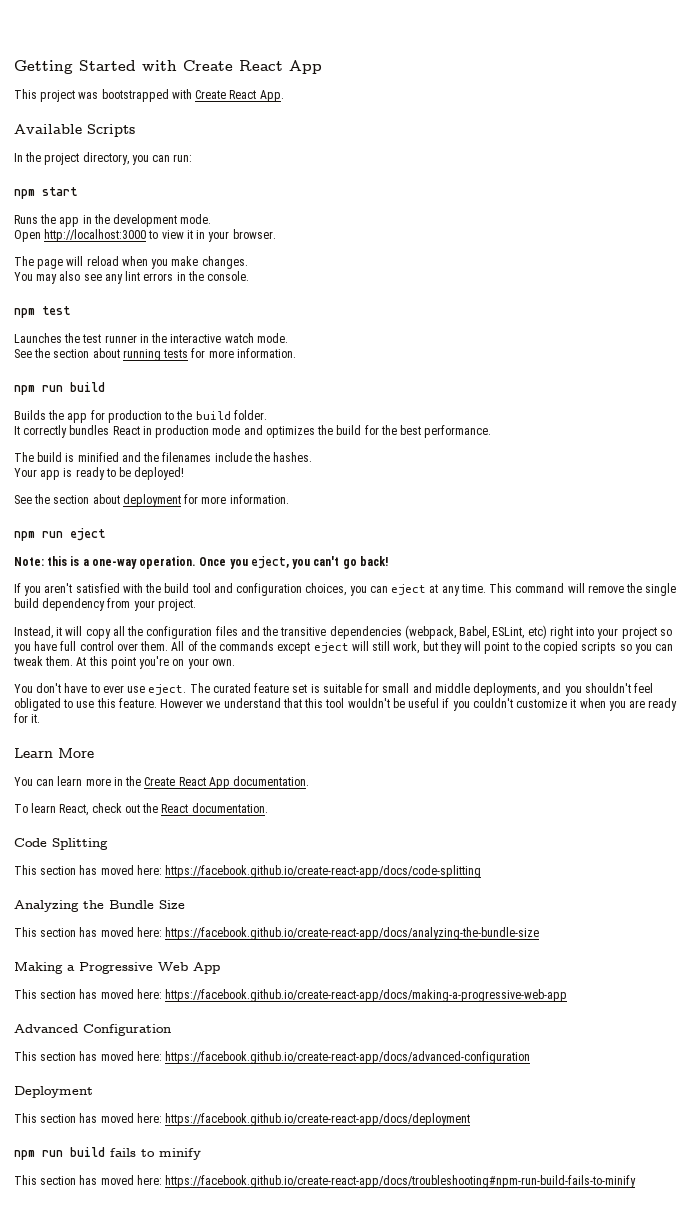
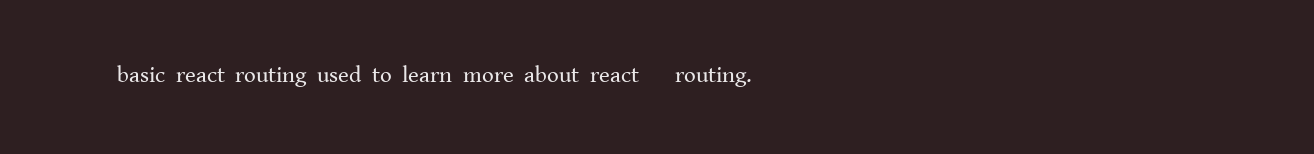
[14,60,322,74] [14,89,284,102] [14,124,135,137] [14,152,193,165] [14,187,77,199] [14,214,212,227] [14,229,276,242] [14,256,248,269] [14,271,250,284] [14,306,70,318] [14,333,288,343] [14,348,296,361] [14,382,105,395] [14,410,267,423] [14,425,492,438] [14,452,313,462] [14,467,185,480] [14,494,289,507] [14,528,105,541] [14,556,388,569] [14,583,677,596] [14,598,196,611] [14,625,672,639] [14,641,674,654] [13,656,235,669] [14,683,654,696] [14,698,678,711] [14,713,41,723] [14,748,94,758] [14,776,310,789] [14,803,268,816] [14,838,108,850] [14,865,482,878] [14,900,185,912] [14,927,540,940] [14,961,220,974] [14,989,568,1002] [14,1024,171,1036] [14,1051,531,1064] [14,1086,93,1098] [14,1113,471,1126] [14,1147,201,1160] [14,1175,637,1188] Getting Started with Create React App // This project was bootstrapped with Create React App. // Available Scripts // In the project directory, you can run: // npm start // Runs the app in the development mode. // Open http://localhost:3000 to view it in your browser. // The page will reload when you make changes. // You may also see any lint errors in the console. // npm test // Launches the test runner in the interactive watch mode. // See the section about running tests for more information. // npm run build // Builds the app for production to the build folder. // It correctly bundles React in production mode and optimizes the build for the best performance. // The build is minified and the filenames include the hashes. // Your app is ready to be deployed! // See the section about deployment for more information. // npm run eject // Note: this is a one-way operation. Once you eject, you can't go back! // If you aren't satisfied with the build tool and configuration choices, you can eject at any time. This command will remove the single build dependency from your project. // Instead, it will copy all the configuration files and the transitive dependencies (webpack, Babel, ESLint, etc) right into your project so you have full control over them. All of the commands except eject will still work, but they will point to the copied scripts so you can tweak them. At this point you're on your own. // You don't have to ever use eject. The curated feature set is suitable for small and middle deployments, and you shouldn't feel obligated to use this feature. However we understand that this tool wouldn't be useful if you couldn't customize it when you are ready for it. // Learn More // You can learn more in the Create React App documentation. // To learn React, check out the React documentation. // Code Splitting // This section has moved here: https://facebook.github.io/create-react-app/docs/code-splitting // Analyzing the Bundle Size // This section has moved here: https://facebook.github.io/create-react-app/docs/analyzing-the-bundle-size // Making a Progressive Web App // This section has moved here: https://facebook.github.io/create-react-app/docs/making-a-progressive-web-app // Advanced Configuration // This section has moved here: https://facebook.github.io/create-react-app/docs/advanced-configuration // Deployment // This section has moved here: https://facebook.github.io/create-react-app/docs/deployment // npm run build fails to minify // This section has moved here: https://facebook.github.io/create-react-app/docs/troubleshooting#npm-run-build-fails-to-minify -> [117,65,752,87] basic react routing used to learn more about react routing.

